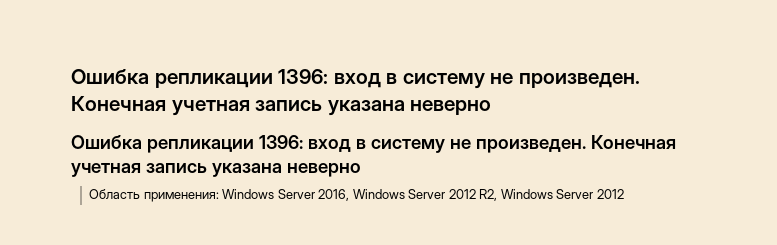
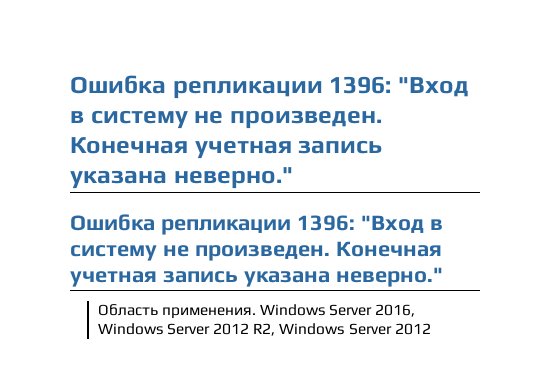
[71,69,640,89] [71,96,492,116] [71,135,676,153] [71,163,361,177] Ошибка репликации 1396: вход в систему не произведен. Конечная учетная запись указана неверно // Ошибка репликации 1396: вход в систему не произведен. Конечная учетная запись указана неверно -> [70,75,469,99] [70,110,382,129] [70,137,383,159] [70,167,293,189] [70,214,443,235] [70,241,442,261] [70,267,443,287] Ошибка репликации 1396: "Вход в систему не произведен. Конечная учетная запись указана неверно." // Ошибка репликации 1396: "Вход в систему не произведен. Конечная учетная запись указана неверно."
[143,192,219,202] применения: -> [161,307,256,319] применения.

